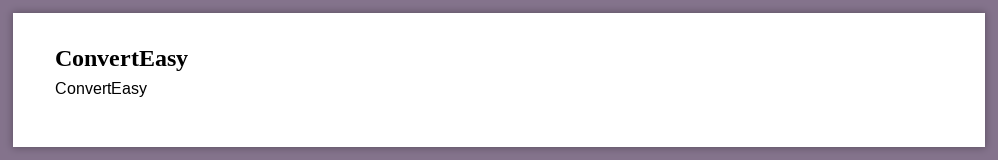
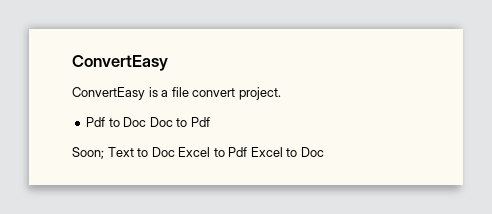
(147, 89) none -> [148,87,281,100] [86,117,210,127] [72,147,324,159] is a file convert project. // Pdf to Doc Doc to Pdf // Soon; Text to Doc Excel to Pdf Excel to Doc

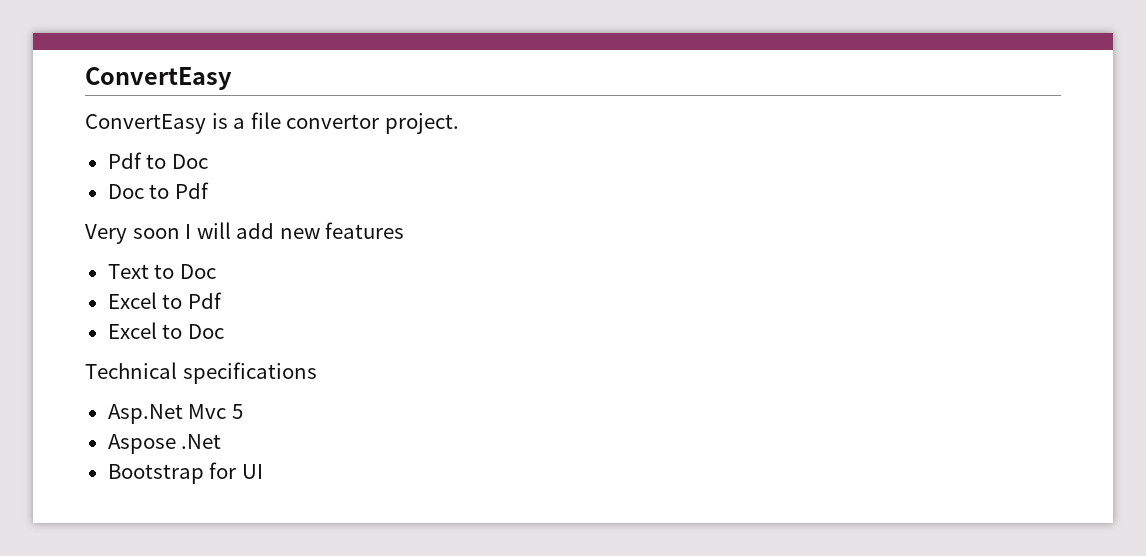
[192,88,236,97] convert -> [286,114,380,129] convertor
(147, 122) none -> (208, 161) //
[72,147,104,159] Soon; -> [85,222,405,244] Very soon I will add new features //
(175, 152) none -> (216, 271) //
(248, 152) none -> (222, 300) //
(324, 152) none -> [85,362,317,384] [107,404,243,424] [107,434,222,454] [107,462,263,484] // Technical specifications // Asp.Net Mvc 5 // Aspose .Net // Bootstrap for UI

